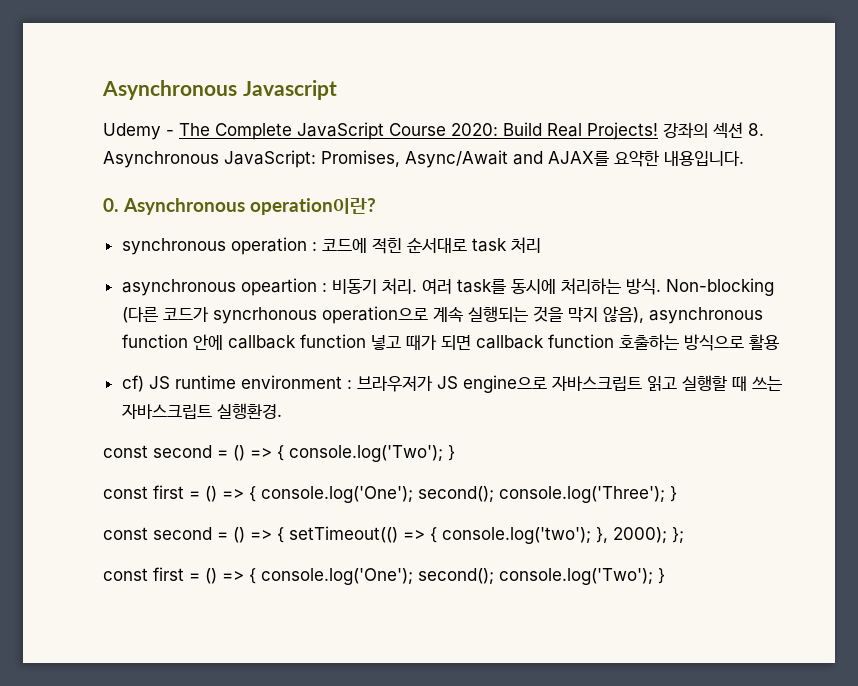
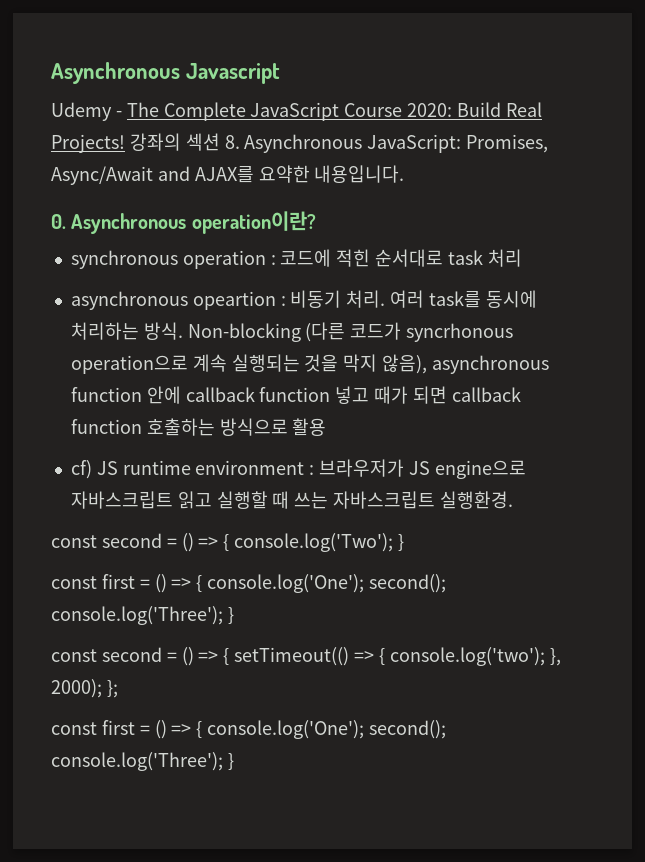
[499,568,653,585] console.log('Two'); -> [51,752,223,771] console.log('Three');

